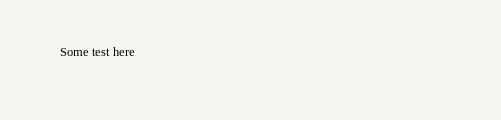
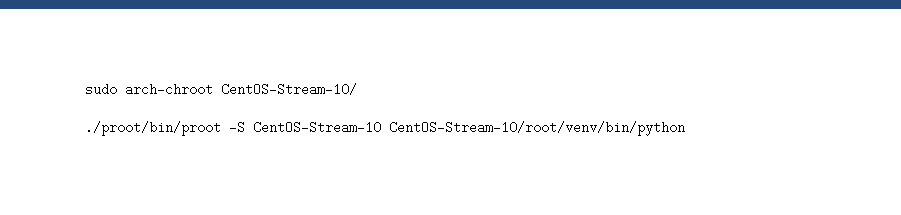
[60,47,135,56] Some test here -> [85,83,357,96] [85,121,685,136] sudo arch-chroot CentOS-Stream-10/ // ./proot/bin/proot -S CentOS-Stream-10 CentOS-Stream-10/root/venv/bin/python

